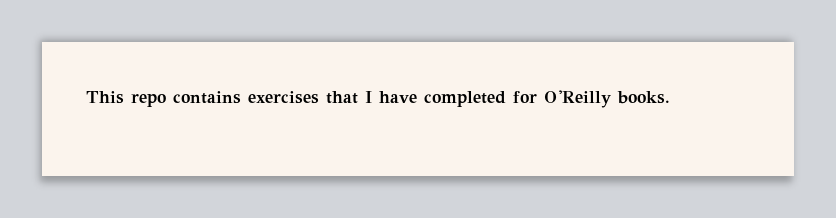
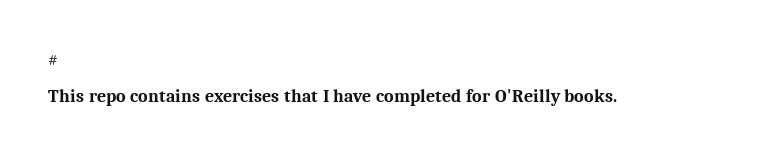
(86, 97) none -> [48,55,58,65] # //

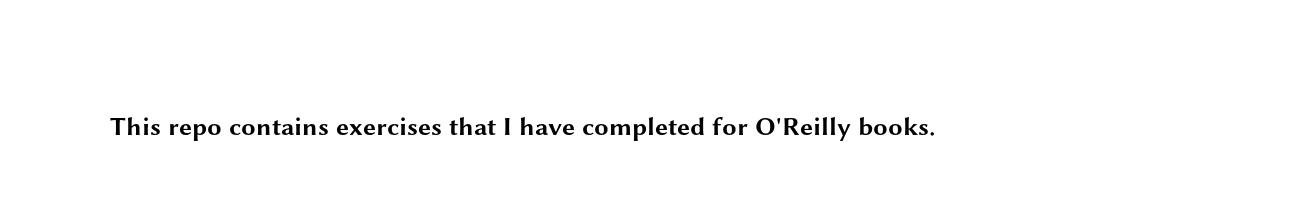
[48,55,58,65] # // -> (110, 126) none

